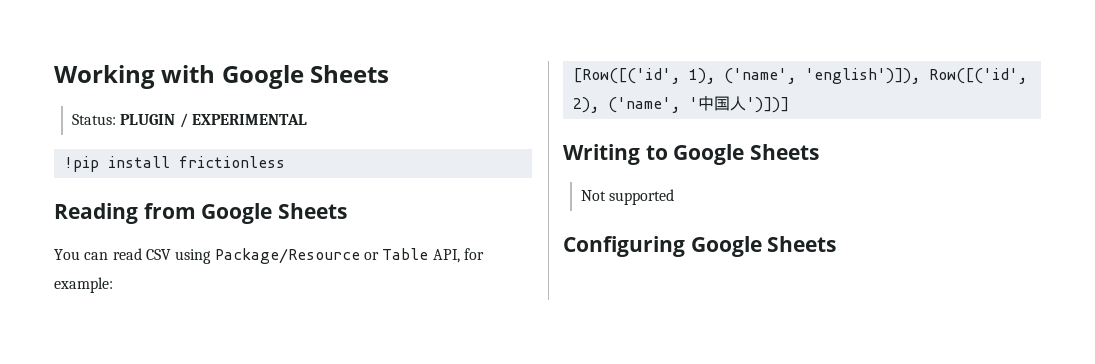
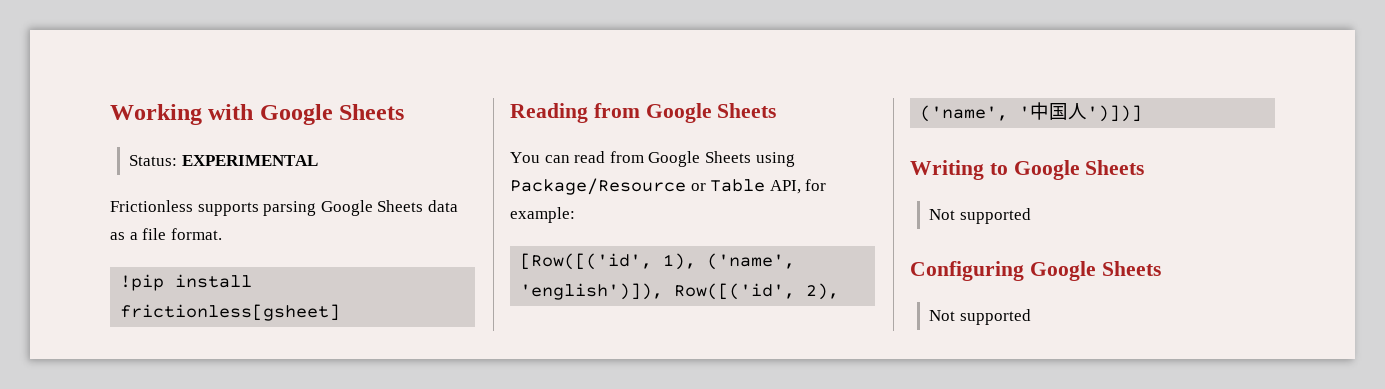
[120,113,188,128] PLUGIN / -> (178, 160) none
(308, 119) none -> [110,200,458,216] [110,228,222,240] // Frictionless supports parsing Google Sheets data as a file format.
[178,156,285,168] frictionless -> [120,304,341,321] frictionless[gsheet]
[145,249,171,260] CSV -> [609,151,751,167] from Google Sheets
(837, 244) none -> [929,309,1031,325] // Not supported

